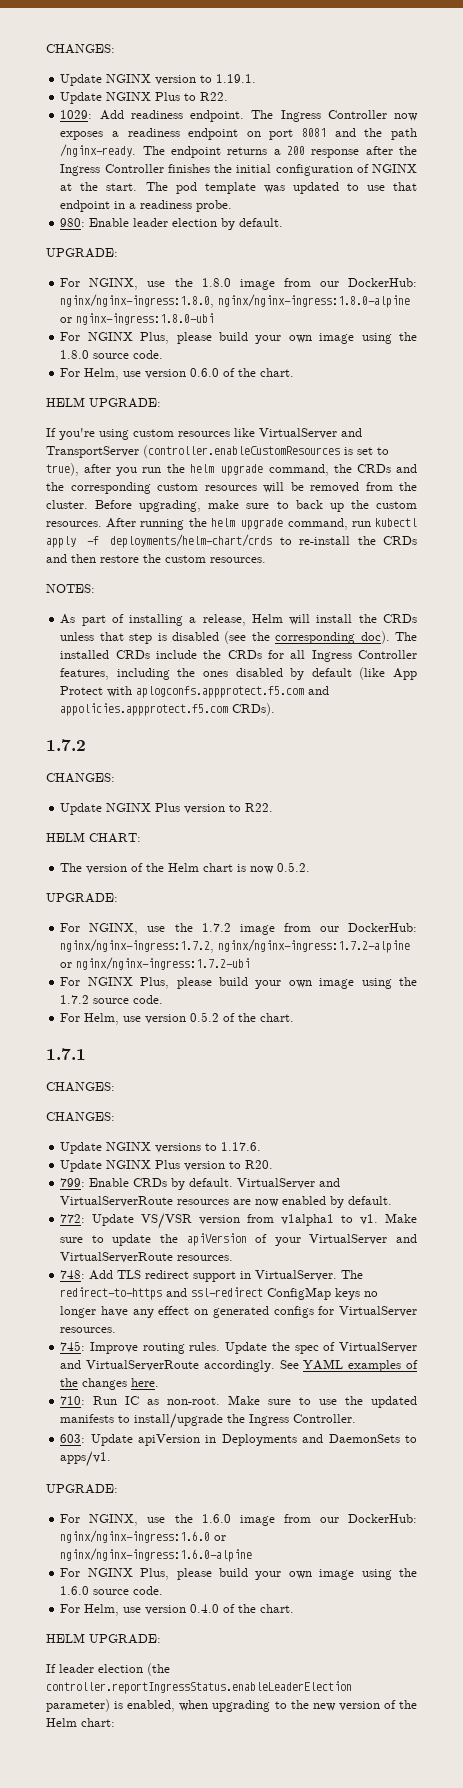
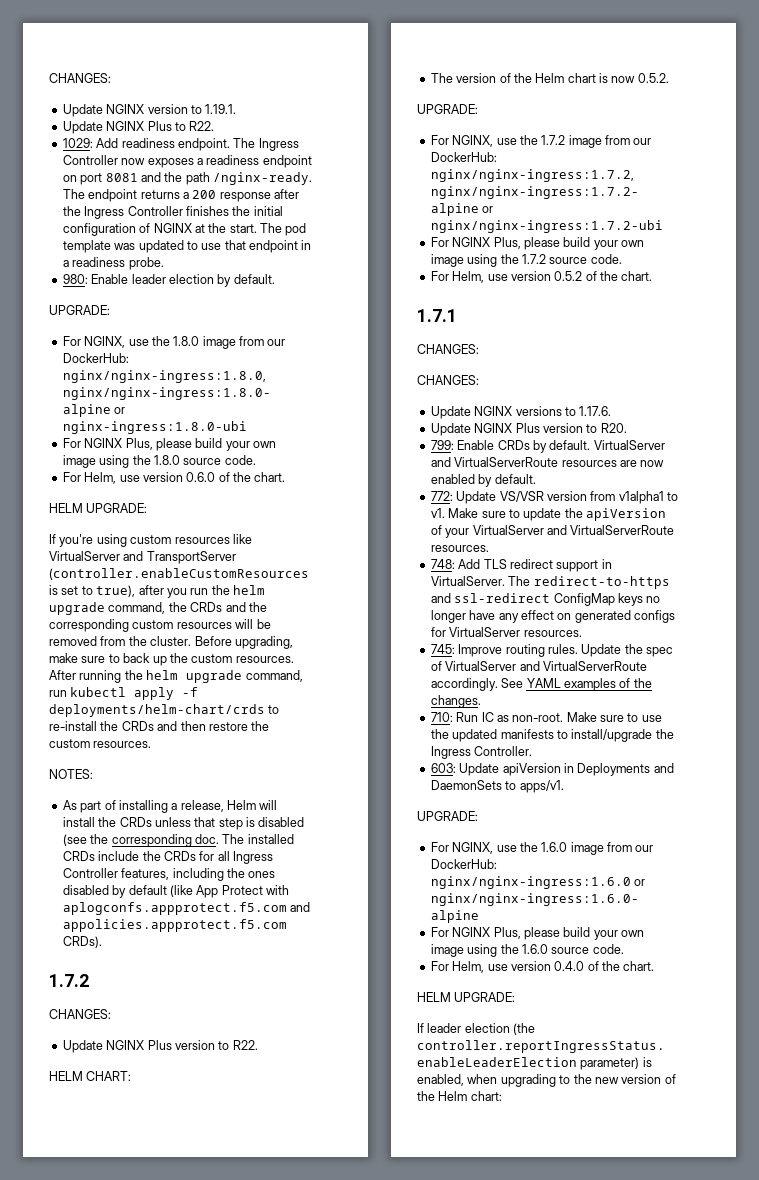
[360,631,390,644] doc). -> [194,834,219,844] doc.
[82,1378,160,1390] changes here. -> [430,695,481,708] changes.

